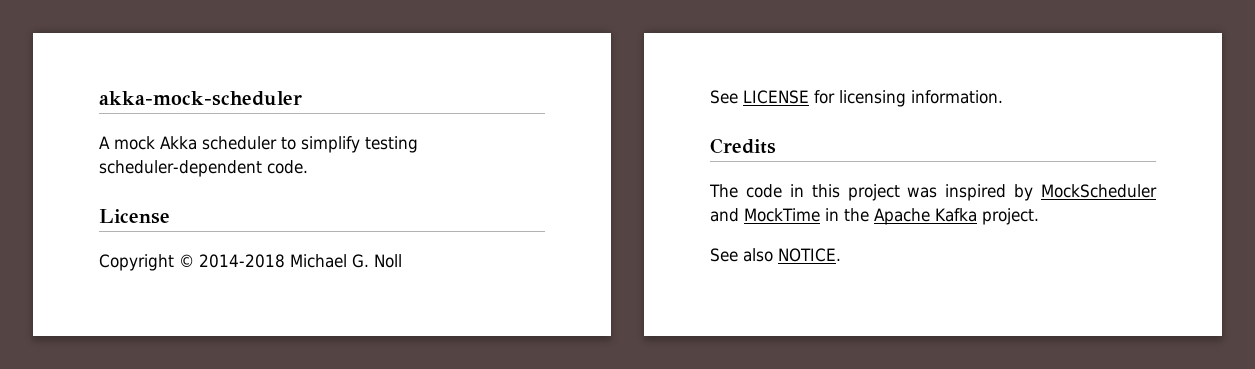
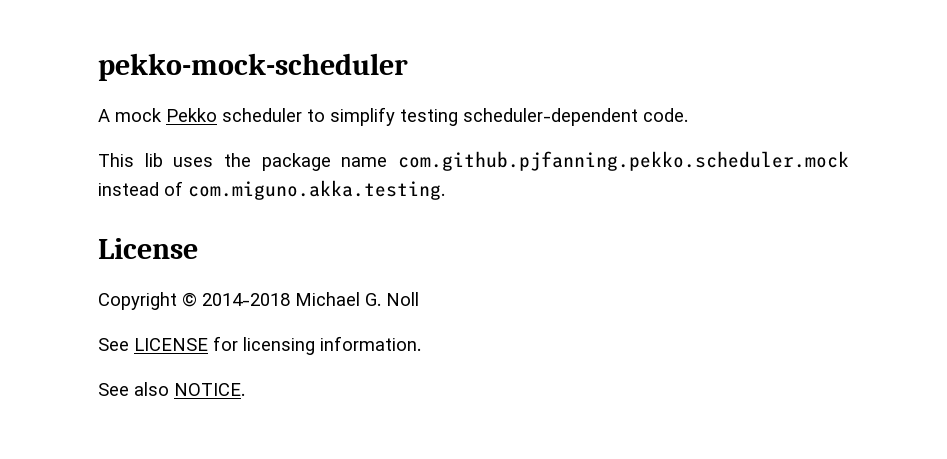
[99,91,302,106] akka-mock-scheduler -> [98,53,408,81] pekko-mock-scheduler
[160,136,197,150] Akka -> [166,108,217,122] Pekko
(308, 167) none -> [98,151,849,171] [98,180,445,200] // This lib uses the package name com.github.pjfanning.pekko.scheduler.mock instead of com.miguno.akka.testing.
[710,138,776,154] [709,184,1157,201] [710,208,1039,225] // Credits // The code in this project was inspired by MockScheduler and MockTime in the Apache Kafka project. -> (421, 343) none

